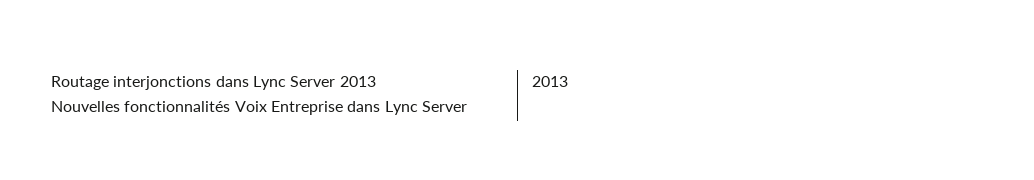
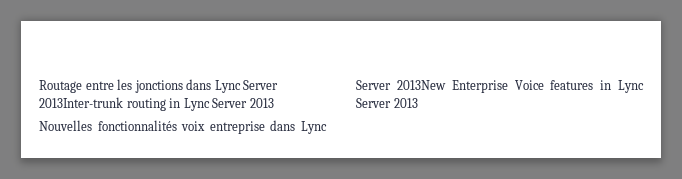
[113,76,249,90] interjonctions dans -> [85,79,279,93] [39,97,181,111] entre les jonctions dans Lync Server 2013Inter-trunk routing in
[234,101,467,115] Voix Entreprise dans Lync Server -> [181,120,327,134] [356,80,644,93] [356,98,391,108] voix entreprise dans Lync Server 2013New Enterprise Voice features in Lync Server

